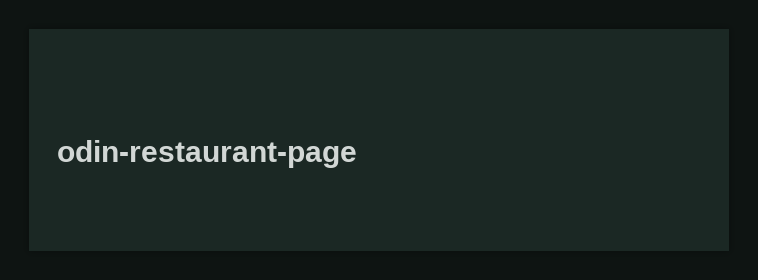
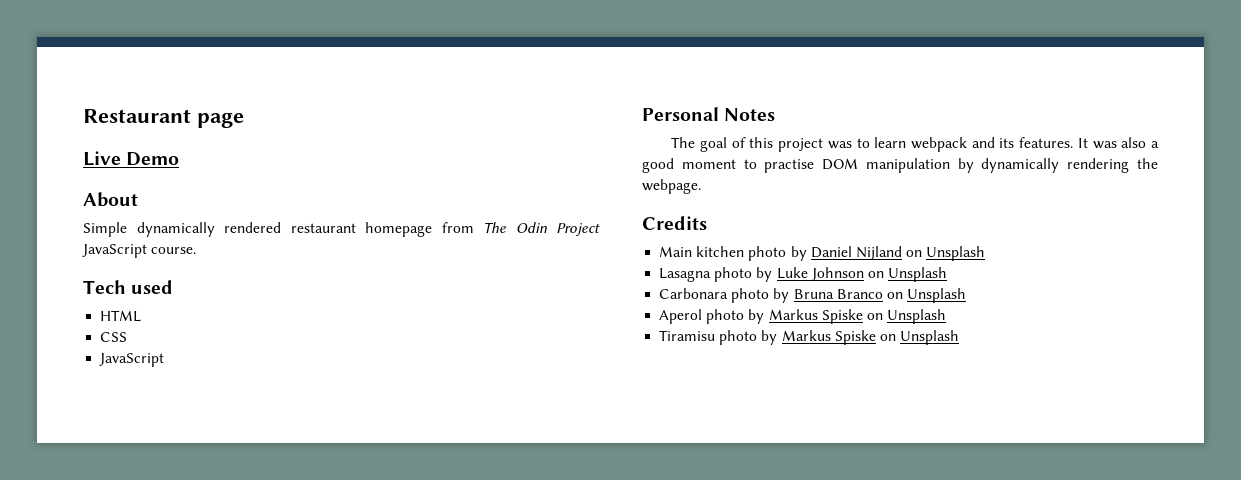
[57,140,357,168] odin-restaurant-page -> [83,109,244,128] [83,151,180,166] [83,192,138,207] [83,222,600,237] [82,244,197,258] [83,280,174,294] [100,310,142,322] [100,332,128,342] [99,353,165,367] [642,107,776,121] [671,137,1159,152] [642,158,1158,173] [642,179,701,194] [642,216,707,230] [659,246,986,261] [659,267,948,282] [659,288,967,303] [659,309,947,324] [659,330,960,345] Restaurant page // Live Demo // About // Simple dynamically rendered restaurant homepage from The Odin Project JavaScript course. // Tech used // HTML // CSS // JavaScript // Personal Notes // The goal of this project was to learn webpack and its features. It was also a good moment to practise DOM manipulation by dynamically rendering the webpage. // Credits // Main kitchen photo by Daniel Nijland on Unsplash // Lasagna photo by Luke Johnson on Unsplash // Carbonara photo by Bruna Branco on Unsplash // Aperol photo by Markus Spiske on Unsplash // Tiramisu photo by Markus Spiske on Unsplash

